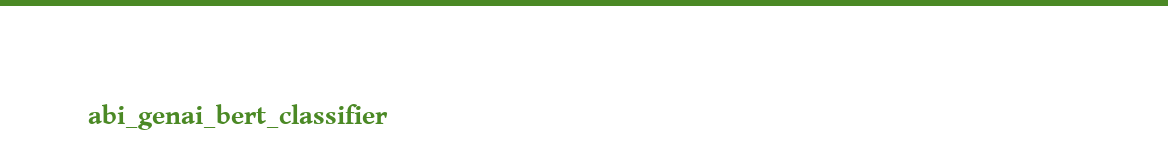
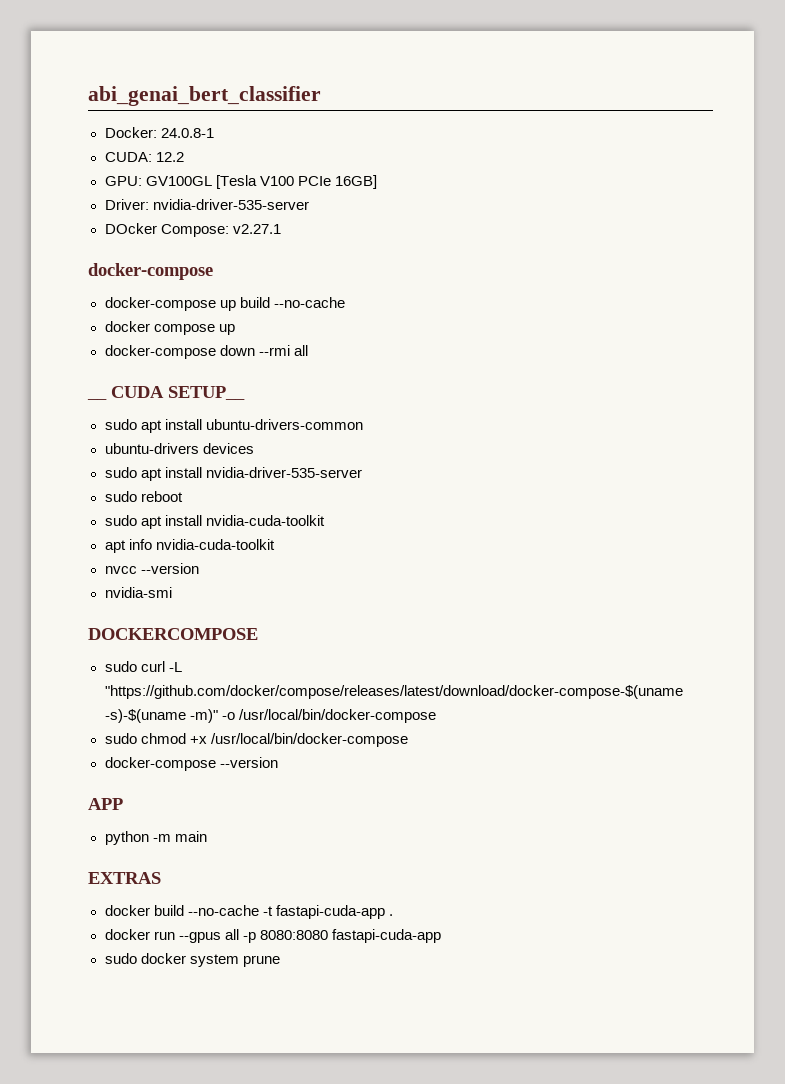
(388, 117) none -> [104,127,214,138] [104,152,184,162] [104,175,377,189] [104,199,309,210] [104,223,281,237] [88,263,213,280] [104,297,345,311] [104,321,235,335] [104,345,308,359] [87,398,107,400] [111,386,245,400] [104,419,363,433] [104,443,254,454] [104,467,362,481] [104,491,183,502] [104,515,325,529] [104,539,275,553] [104,563,199,574] [104,587,172,598] [88,628,258,640] [104,661,182,672] [104,685,683,699] [104,709,436,723] [104,733,408,747] [104,757,278,771] [88,798,123,810] [104,831,207,845] [88,872,161,884] [104,905,393,919] [104,929,441,943] [104,953,280,967] // Docker: 24.0.8-1 // CUDA: 12.2 // GPU: GV100GL [Tesla V100 PCIe 16GB] // Driver: nvidia-driver-535-server // DOcker Compose: v2.27.1 // docker-compose // docker-compose up build --no-cache // docker compose up // docker-compose down --rmi all // __ CUDA SETUP__ // sudo apt install ubuntu-drivers-common // ubuntu-drivers devices // sudo apt install nvidia-driver-535-server // sudo reboot // sudo apt install nvidia-cuda-toolkit // apt info nvidia-cuda-toolkit // nvcc --version // nvidia-smi // DOCKERCOMPOSE // sudo curl -L "https://github.com/docker/compose/releases/latest/download/docker-compose-$(uname -s)-$(uname -m)" -o /usr/local/bin/docker-compose // sudo chmod +x /usr/local/bin/docker-compose // docker-compose --version // APP // python -m main // EXTRAS // docker build --no-cache -t fastapi-cuda-app . // docker run --gpus all -p 8080:8080 fastapi-cuda-app // sudo docker system prune

